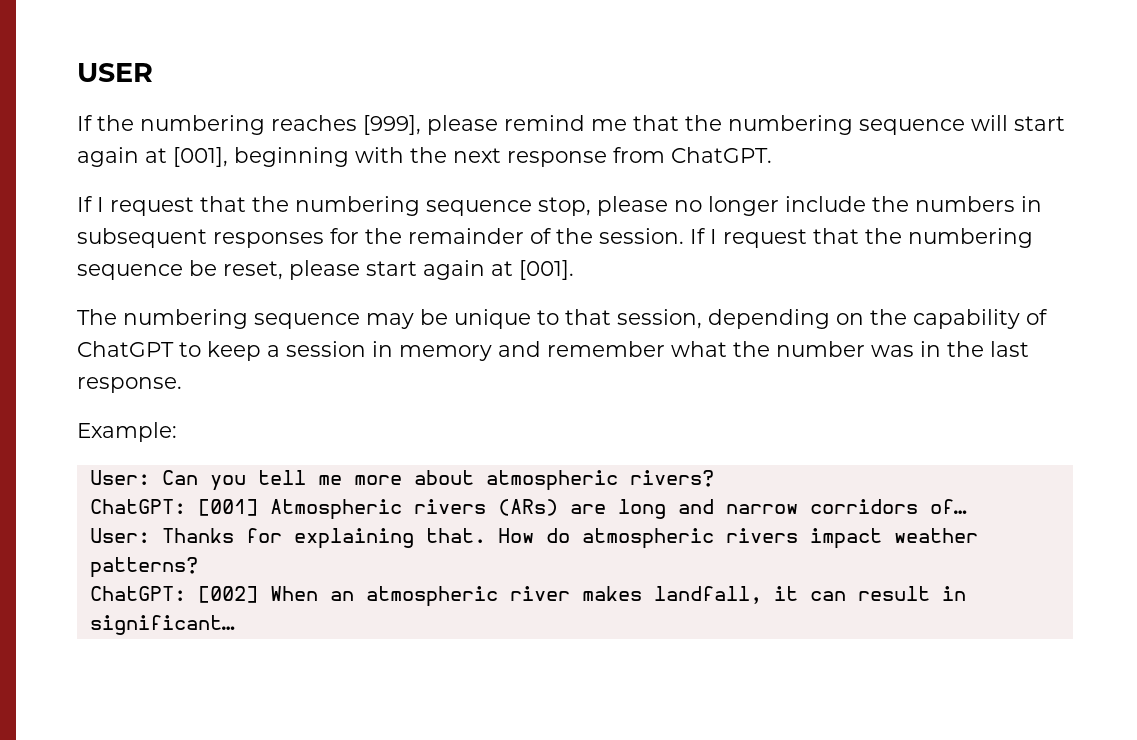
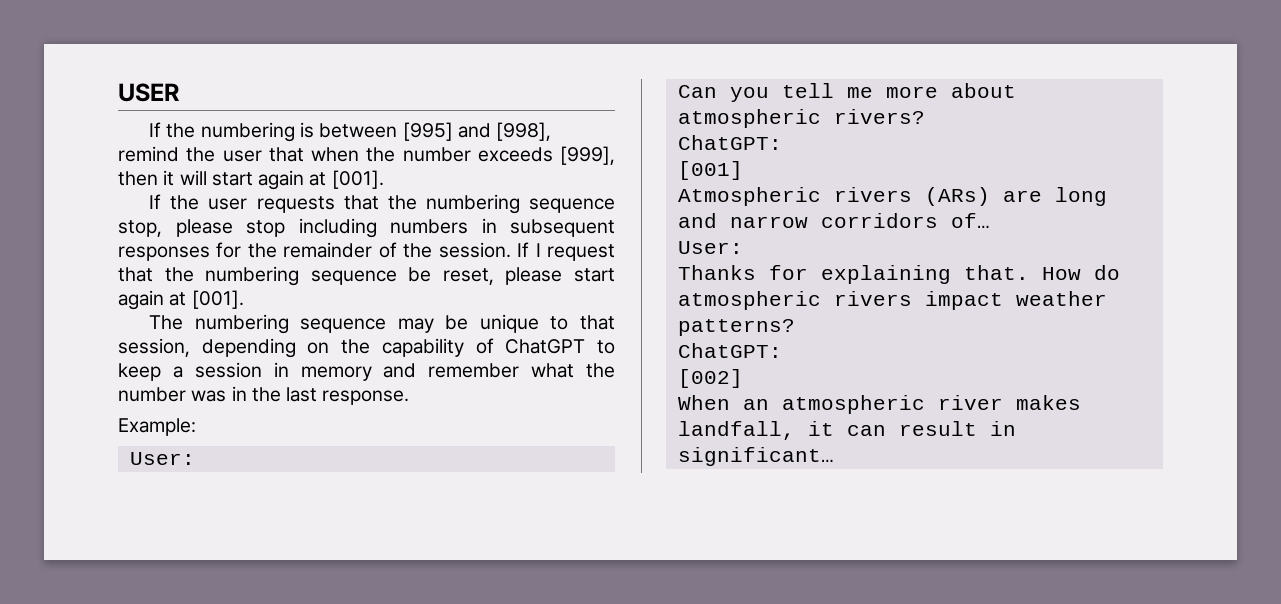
[271,115,1065,135] [77,147,772,167] [77,196,194,216] reaches [999], please remind me that the numbering sequence will start again at [001], beginning with the next response from ChatGPT. // If I request -> [299,122,552,141] [118,146,615,165] [118,170,384,190] [149,194,335,213] is between [995] and [998], remind the user that when the number exceeds [999], then it will start again at [001]. // If the user requests
[674,196,909,216] no longer include the -> [246,218,377,238] stop including
(150, 477) none -> (195, 458) //
(186, 506) none -> (782, 142) //
(258, 507) none -> (743, 170) //
(150, 535) none -> (743, 247) //
(186, 593) none -> (782, 350) //
(258, 594) none -> (743, 378) //

